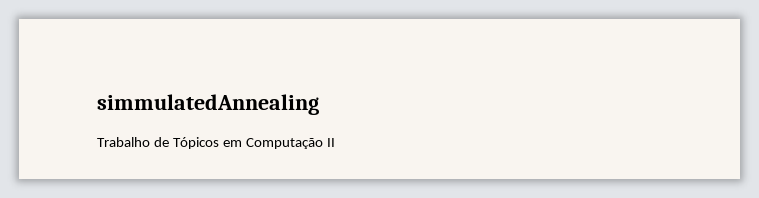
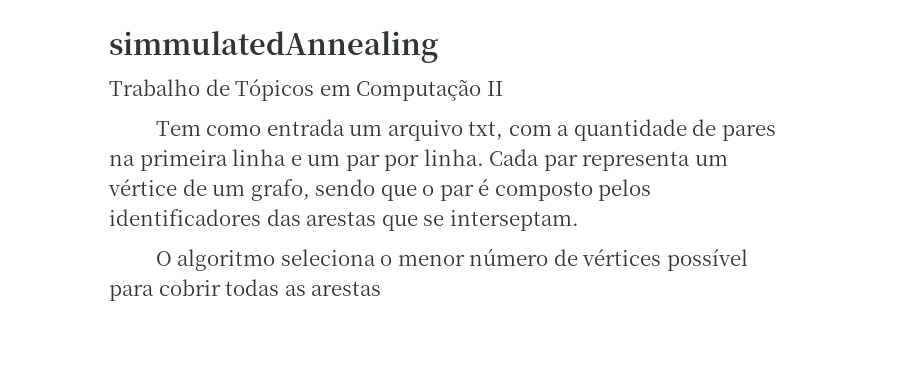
(335, 142) none -> [155,119,776,141] [109,149,728,171] [108,179,652,201] [109,209,579,231] [155,248,748,271] [109,279,382,301] // Tem como entrada um arquivo txt, com a quantidade de pares na primeira linha e um par por linha. Cada par representa um vértice de um grafo, sendo que o par é composto pelos identificadores das arestas que se interseptam. // O algoritmo seleciona o menor número de vértices possível para cobrir todas as arestas

